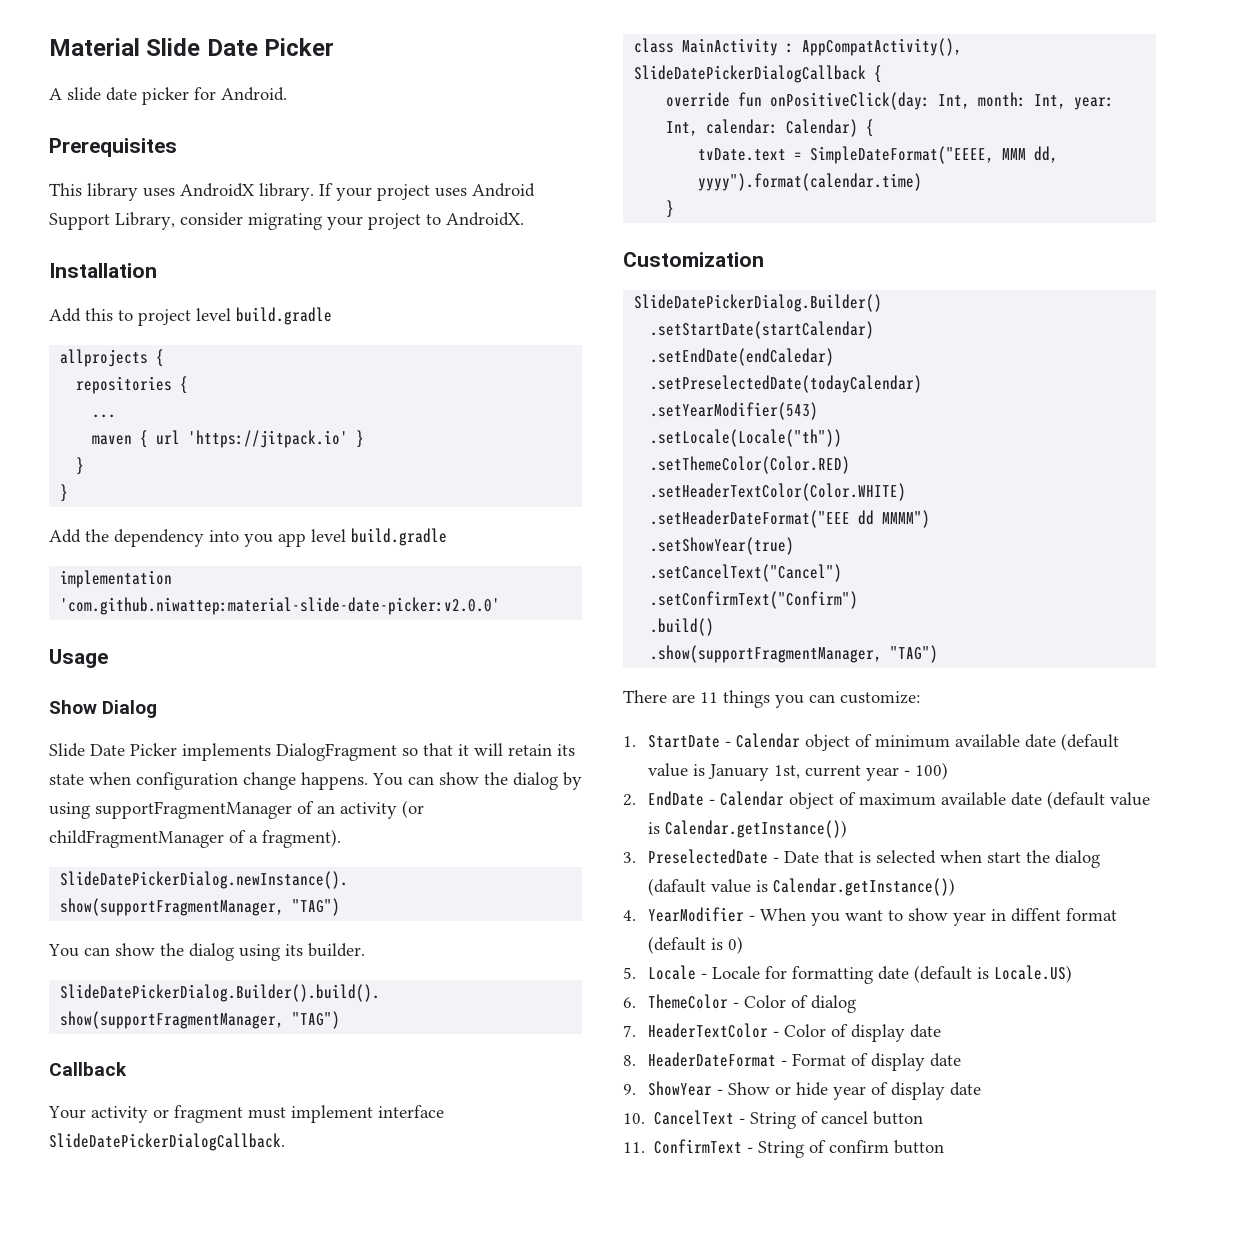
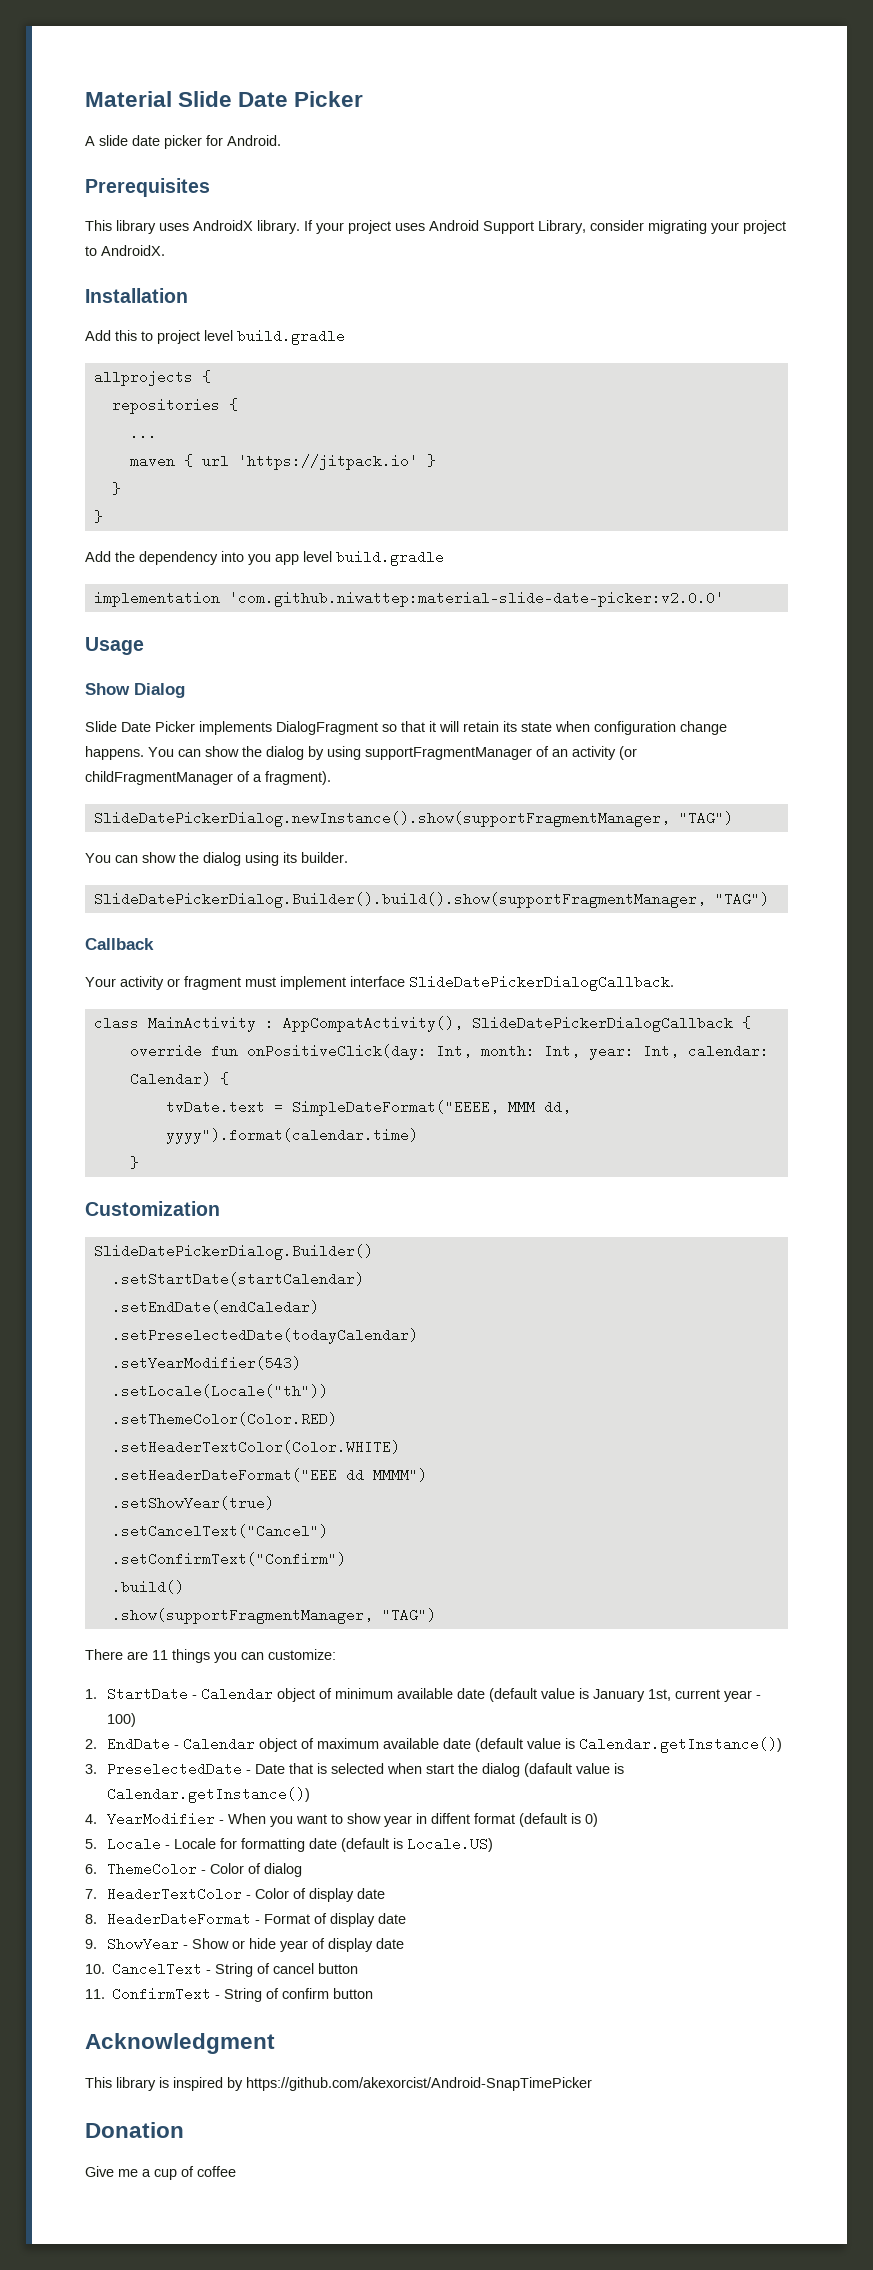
(945, 1147) none -> [85,2033,275,2054] [85,2077,592,2091] [85,2122,184,2138] [85,2166,236,2180] // Acknowledgment // This library is inspired by https://github.com/akexorcist/Android-SnapTimePicker // Donation // Give me a cup of coffee

